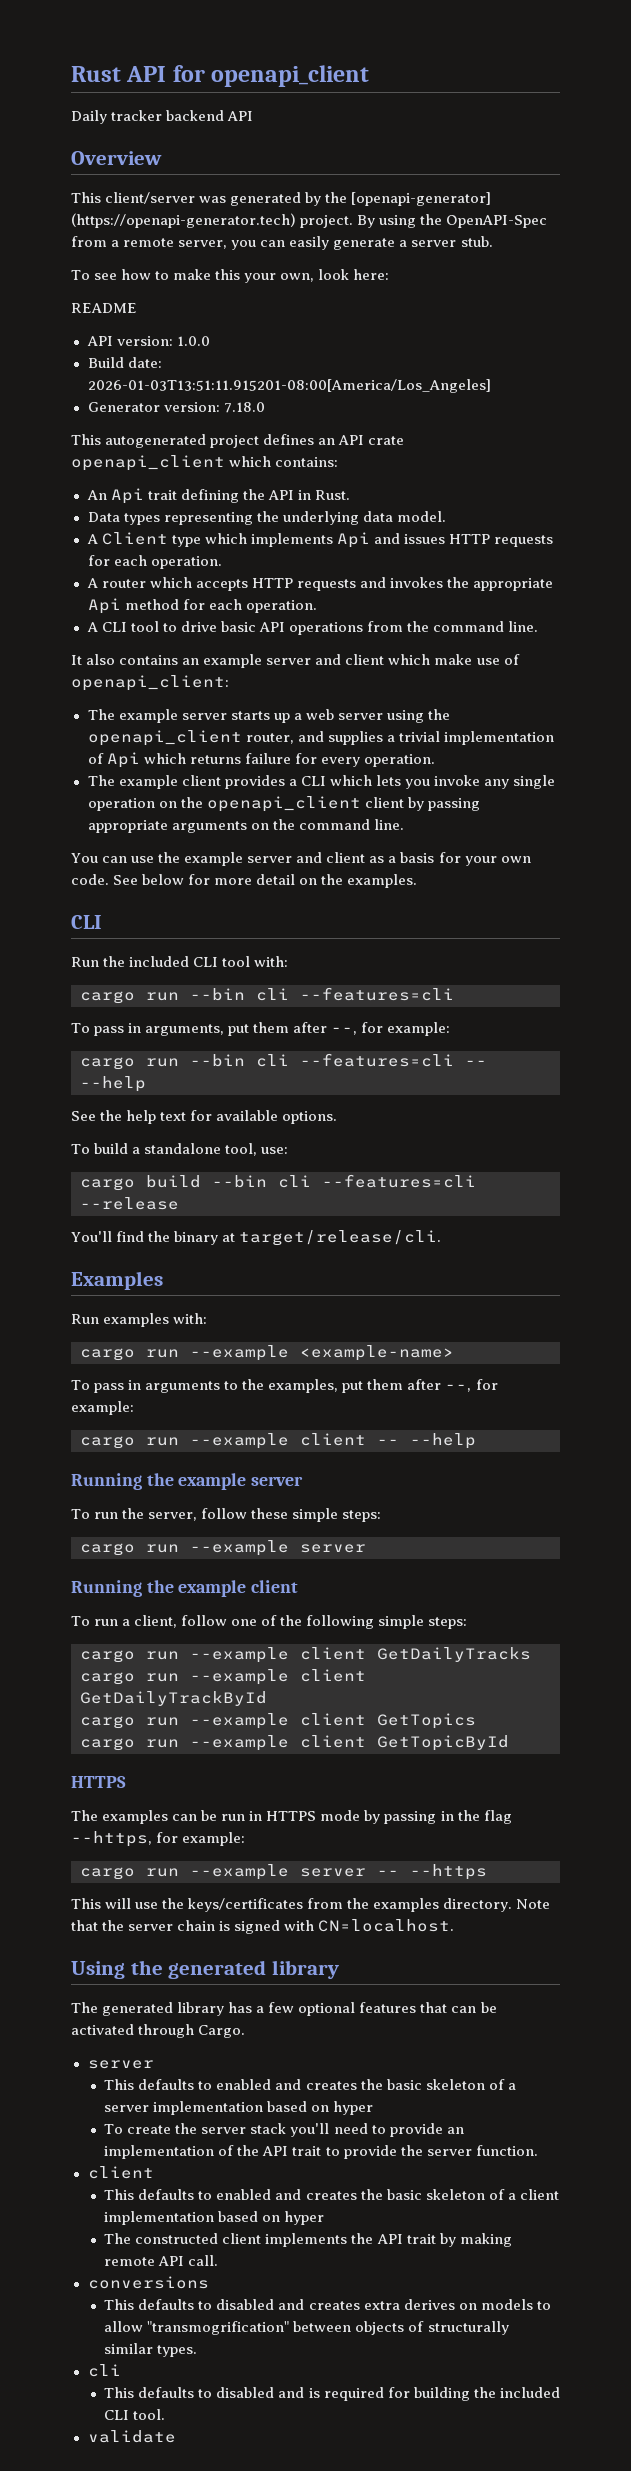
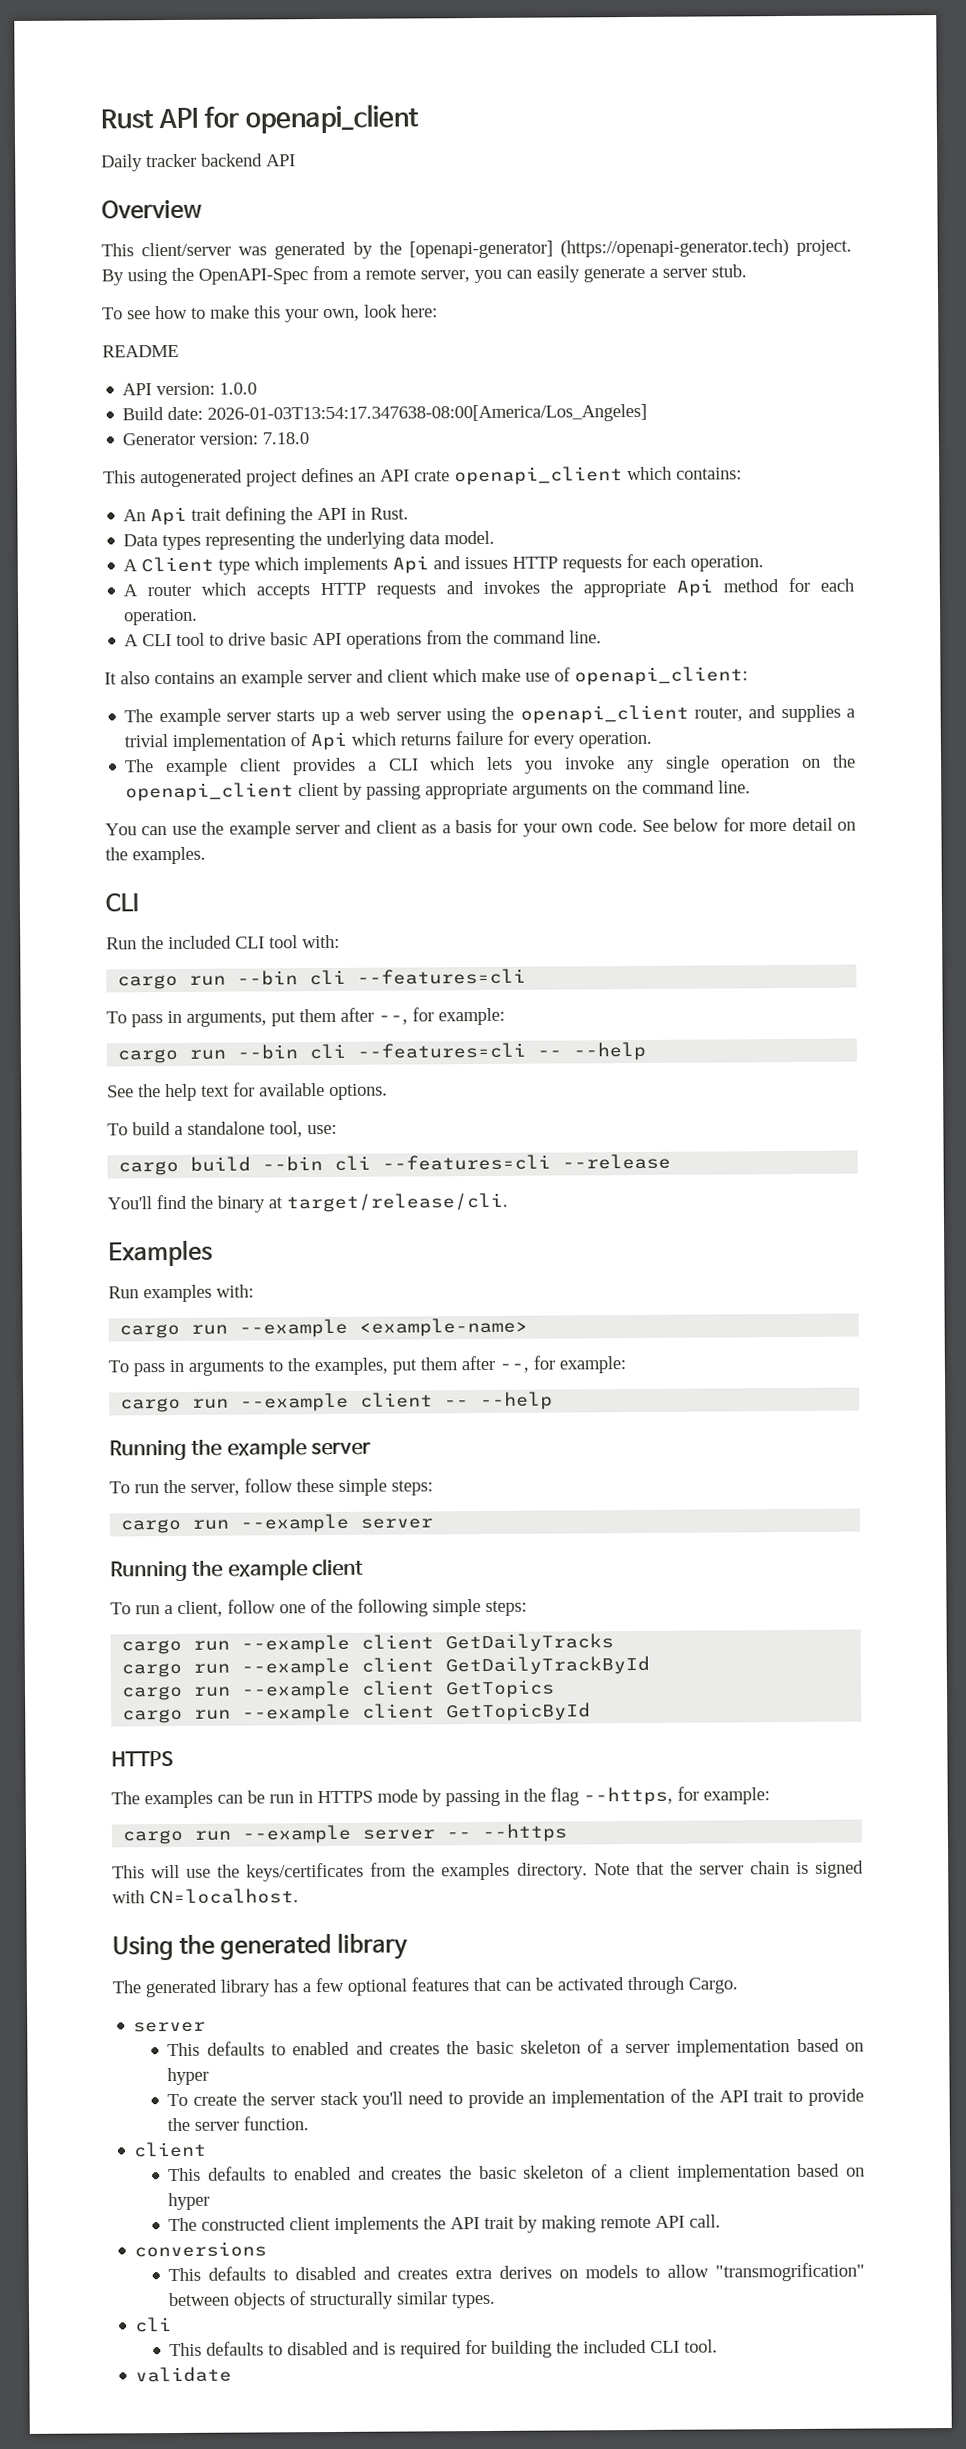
[87,379,491,393] 2026-01-03T13:51:11.915201-08:00[America/Los_Angeles] -> [207,403,648,424] 2026-01-03T13:54:17.347638-08:00[America/Los_Angeles]

